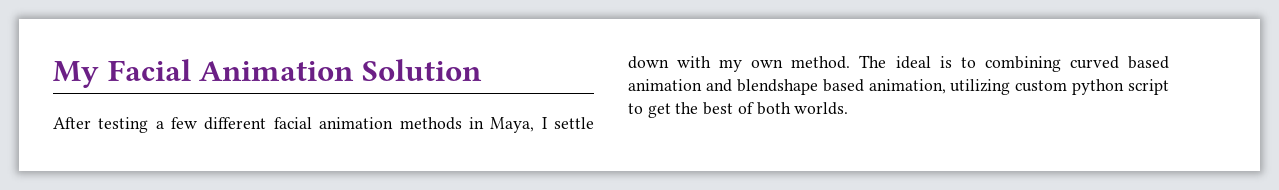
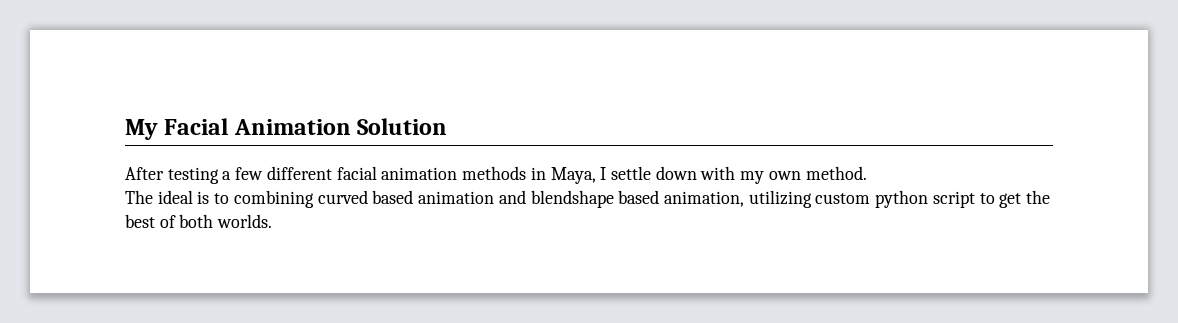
(851, 62) none -> (867, 173) //

